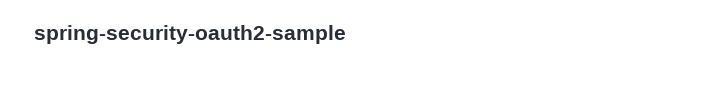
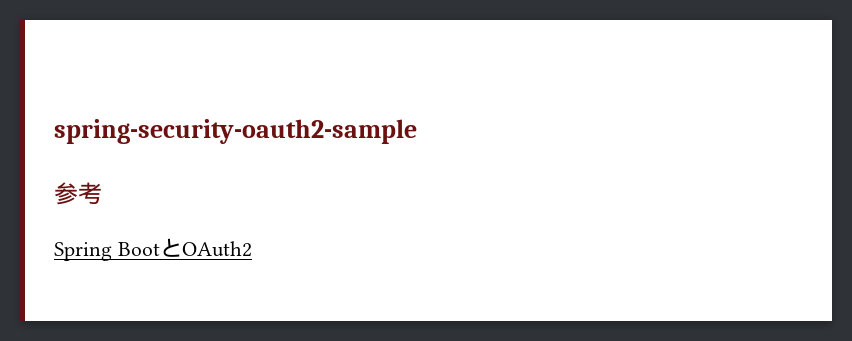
(346, 34) none -> [54,182,102,205] [54,238,252,261] // 参考 // Spring BootとOAuth2

